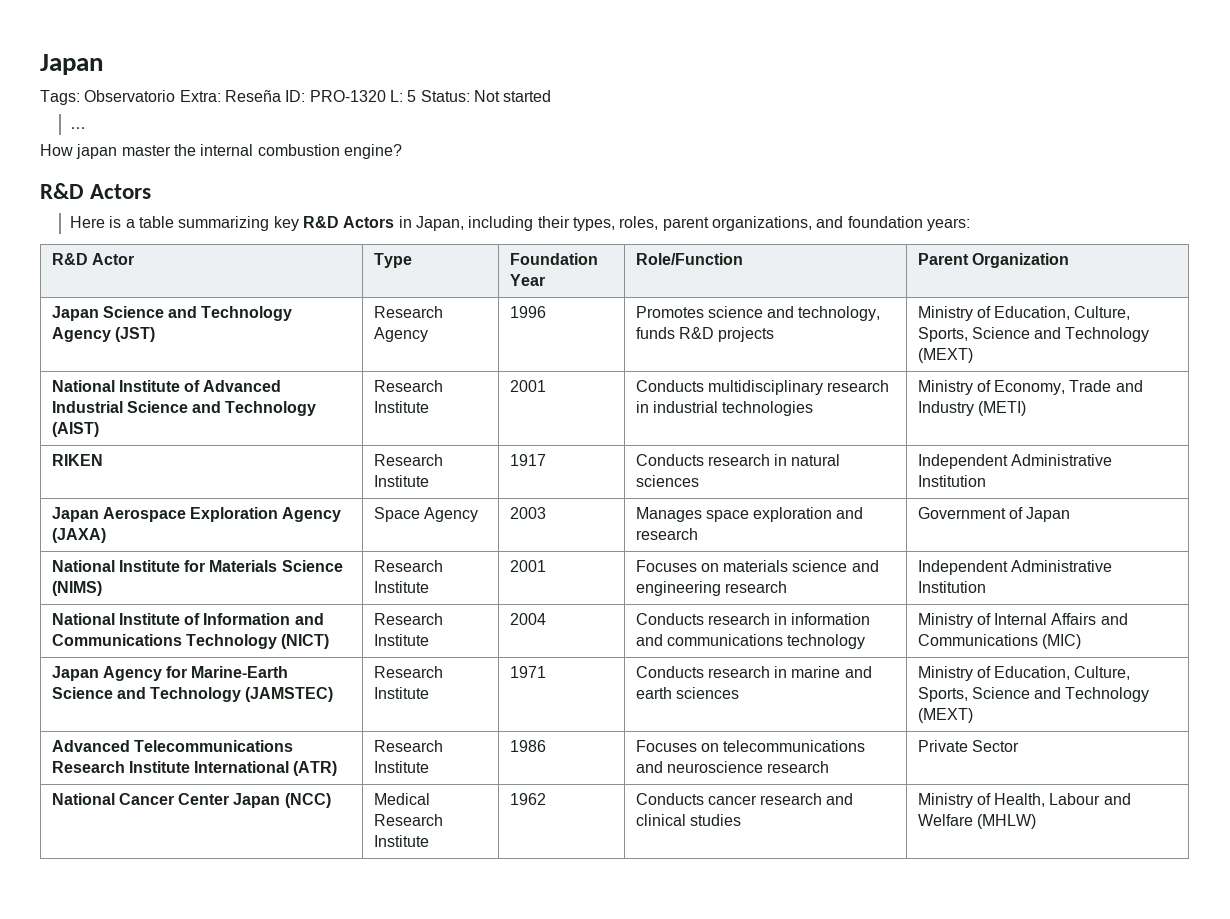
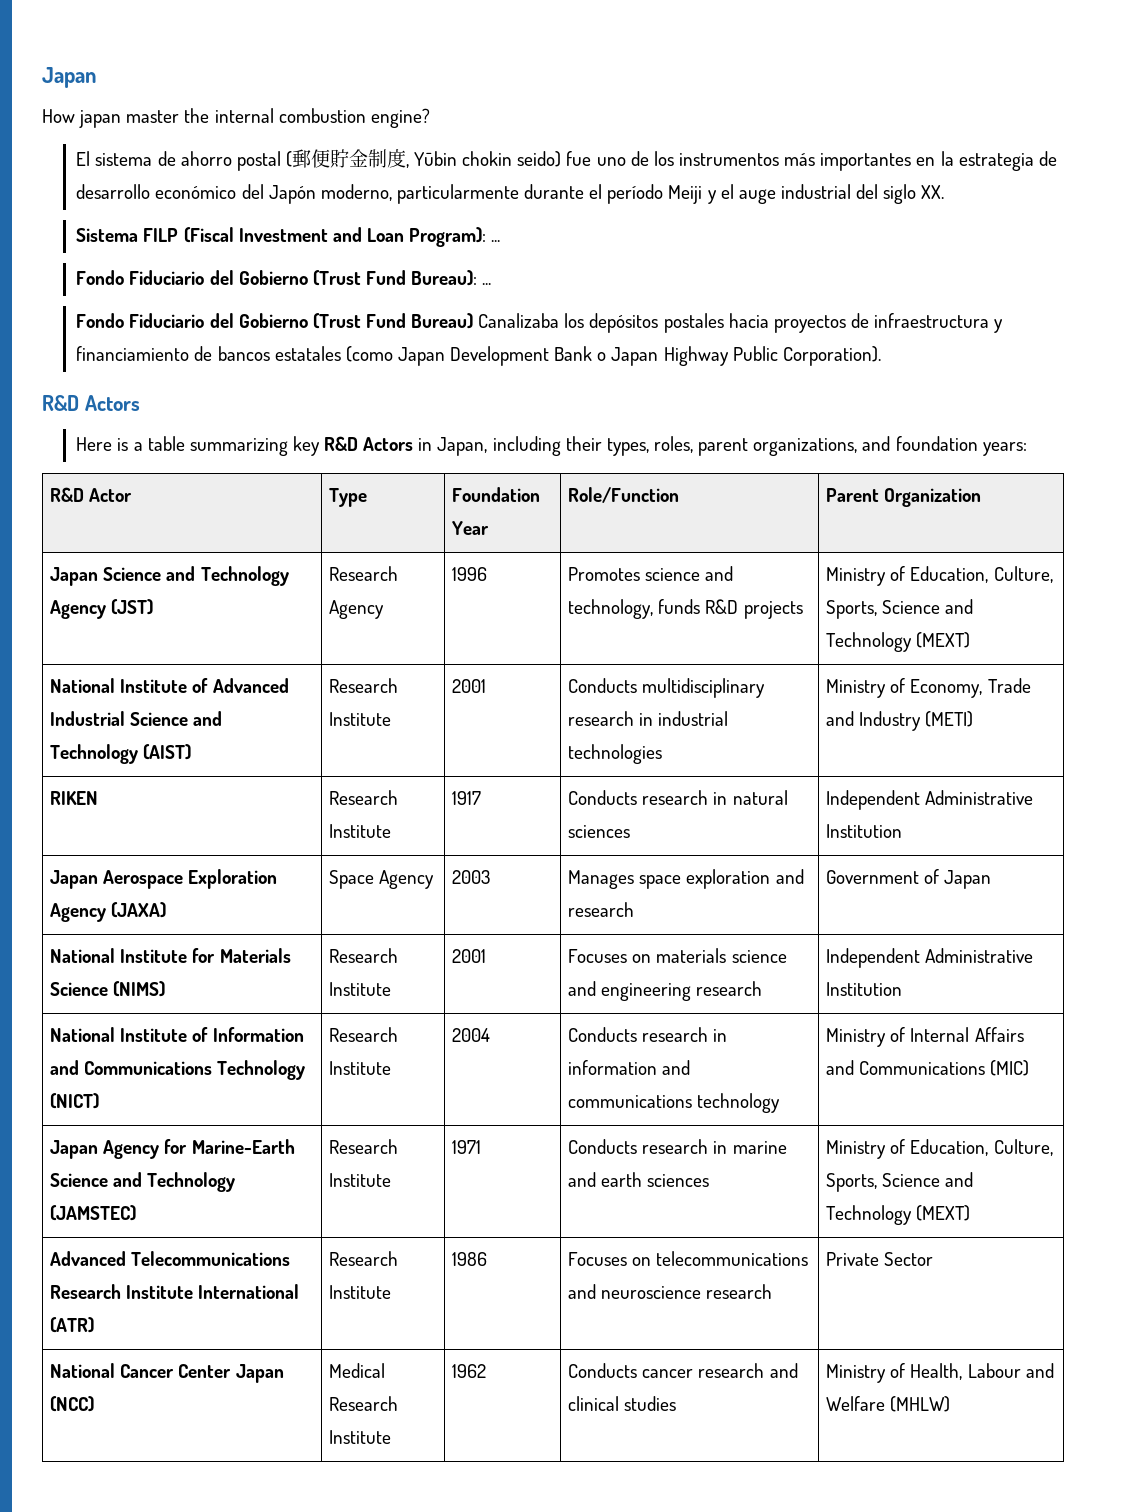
[40,54,103,75] [40,90,552,105] [70,127,87,129] Japan // Tags: Observatorio Extra: Reseña ID: PRO-1320 L: 5 Status: Not started // … -> [42,67,97,88] Japan
(402, 151) none -> [76,149,1057,171] [76,184,945,204] [76,227,501,247] [76,270,492,286] [76,313,1004,333] [76,346,881,366] // El sistema de ahorro postal (郵便貯金制度, Yūbin chokin seido) fue uno de los instrumentos más importantes en la estrategia de desarrollo económico del Japón moderno, particularmente durante el período Meiji y el auge industrial del siglo XX. // Sistema FILP (Fiscal Investment and Loan Program): ... // Fondo Fiduciario del Gobierno (Trust Fund Bureau): ... // Fondo Fiduciario del Gobierno (Trust Fund Bureau) Canalizaba los depósitos postales hacia proyectos de infraestructura y financiamiento de bancos estatales (como Japan Development Bank o Japan Highway Public Corporation).

